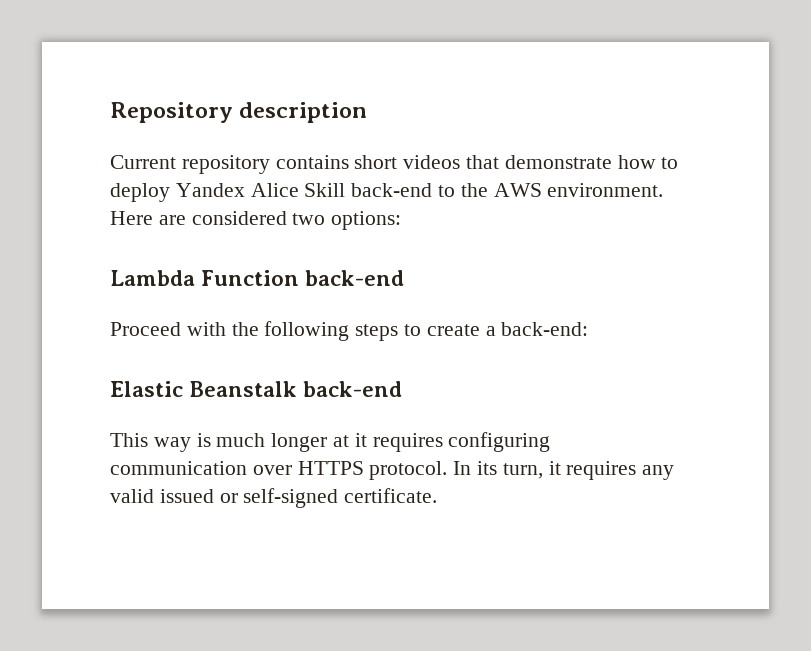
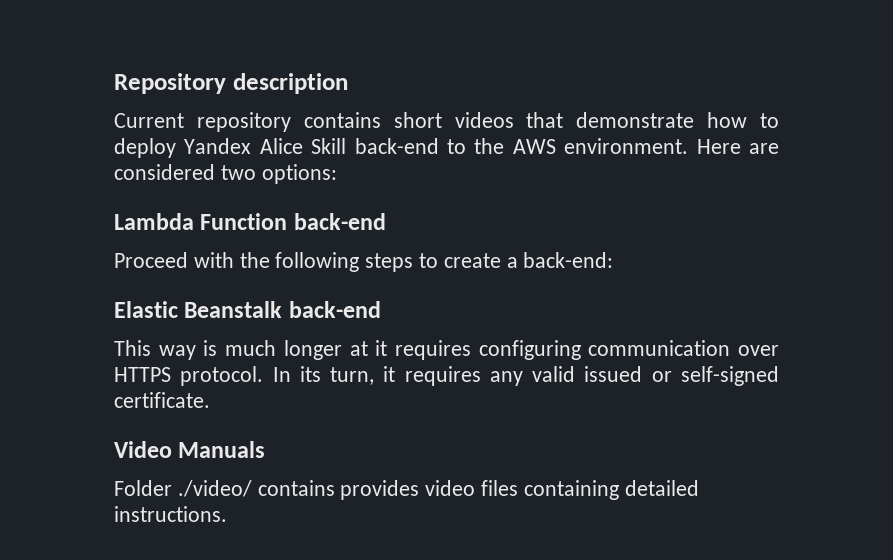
(438, 495) none -> [114,441,266,458] [114,480,699,500] [114,506,227,522] // Video Manuals // Folder ./video/ contains provides video files containing detailed instructions.

